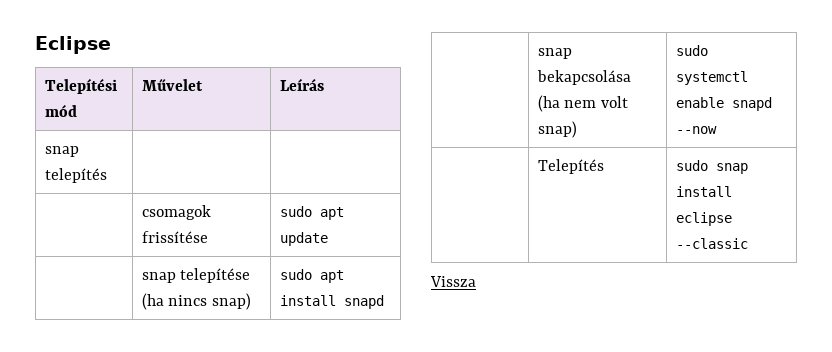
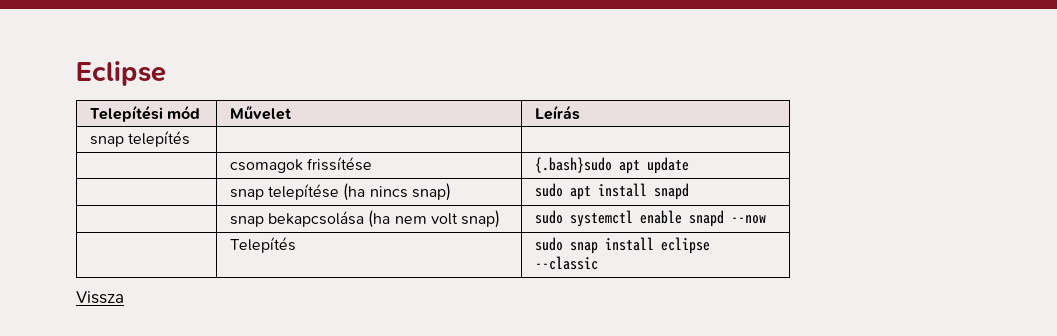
[279,206,312,217] sudo -> [534,157,612,173] {.bash}sudo

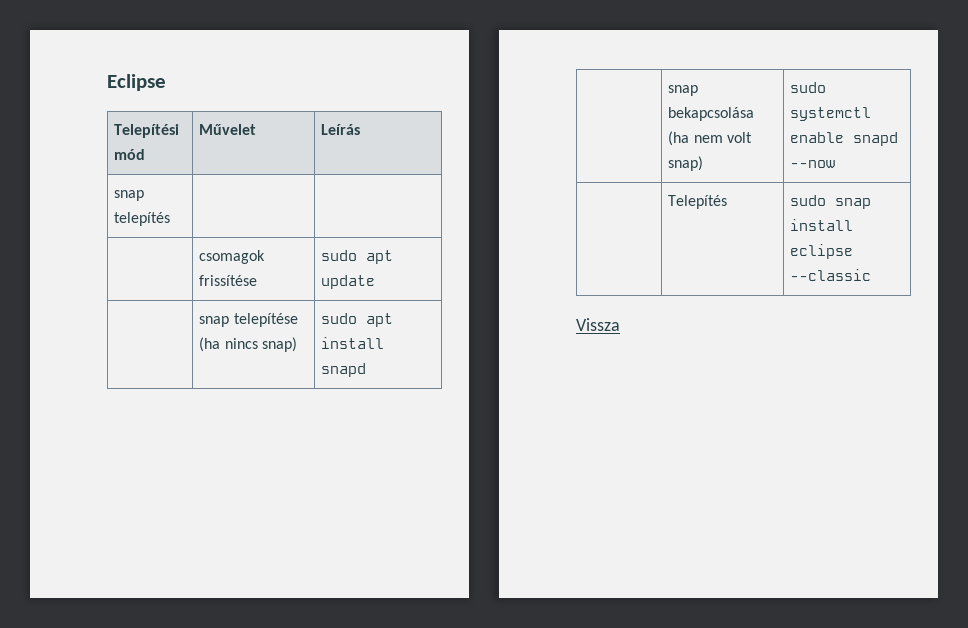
[534,157,612,173] {.bash}sudo -> [321,250,358,261] sudo

